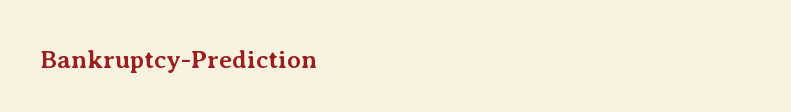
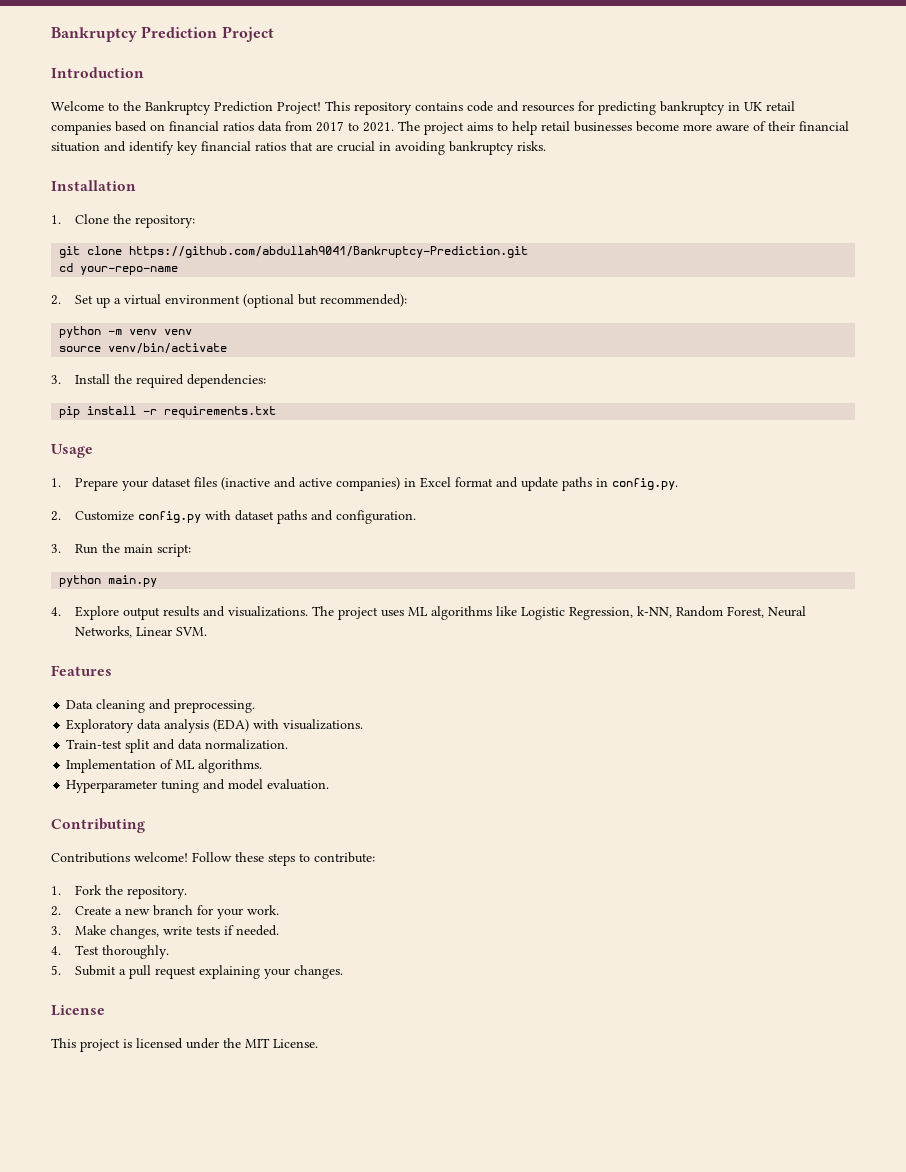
[40,50,317,73] Bankruptcy-Prediction -> [51,26,274,42] [51,67,144,78] [51,101,795,115] [51,121,849,135] [51,141,546,155] [51,180,136,191] [51,214,195,228] [59,246,529,258] [59,263,179,275] [51,294,407,308] [59,326,193,338] [59,343,228,354] [51,374,266,388] [59,406,277,418] [51,444,93,458] [51,477,678,491] [51,510,416,524] [51,543,191,557] [59,575,158,587] [51,606,806,620] [74,626,207,638] [51,665,112,676] [66,699,256,713] [66,719,364,733] [66,739,289,753] [66,759,263,773] [66,779,330,793] [51,818,145,833] [51,852,375,866] [51,885,187,899] [51,905,279,919] [51,925,279,939] [51,945,169,959] [51,965,343,979] [51,1005,105,1016] [51,1038,318,1052] Bankruptcy Prediction Project // Introduction // Welcome to the Bankruptcy Prediction Project! This repository contains code and resources for predicting bankruptcy in UK retail companies based on financial ratios data from 2017 to 2021. The project aims to help retail businesses become more aware of their financial situation and identify key financial ratios that are crucial in avoiding bankruptcy risks. // Installation // 1. Clone the repository: // git clone https://github.com/abdullah9041/Bankruptcy-Prediction.git // cd your-repo-name // 2. Set up a virtual environment (optional but recommended): // python -m venv venv // source venv/bin/activate // 3. Install the required dependencies: // pip install -r requirements.txt // Usage // 1. Prepare your dataset files (inactive and active companies) in Excel format and update paths in config.py. // 2. Customize config.py with dataset paths and configuration. // 3. Run the main script: // python main.py // 4. Explore output results and visualizations. The project uses ML algorithms like Logistic Regression, k-NN, Random Forest, Neural Networks, Linear SVM. // Features // Data cleaning and preprocessing. // Exploratory data analysis (EDA) with visualizations. // Train-test split and data normalization. // Implementation of ML algorithms. // Hyperparameter tuning and model evaluation. // Contributing // Contributions welcome! Follow these steps to contribute: // 1. Fork the repository. // 2. Create a new branch for your work. // 3. Make changes, write tests if needed. // 4. Test thoroughly. // 5. Submit a pull request explaining your changes. // License // This project is licensed under the MIT License.

